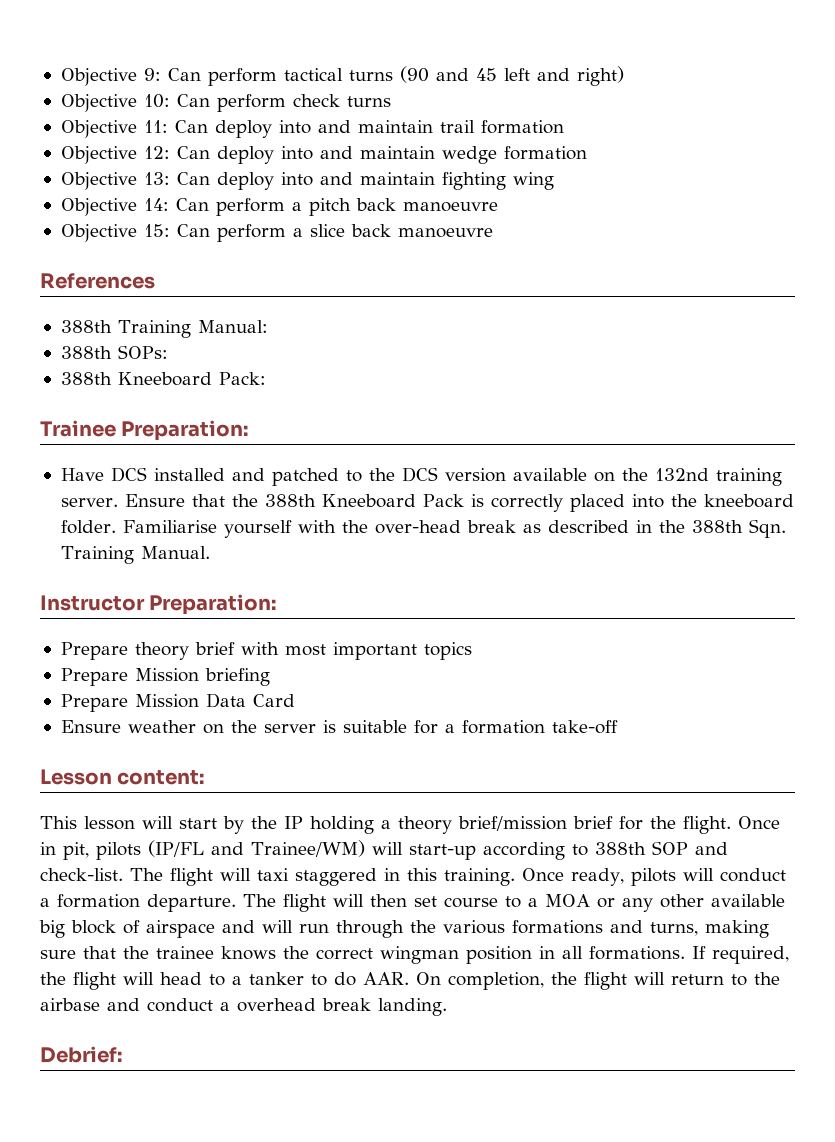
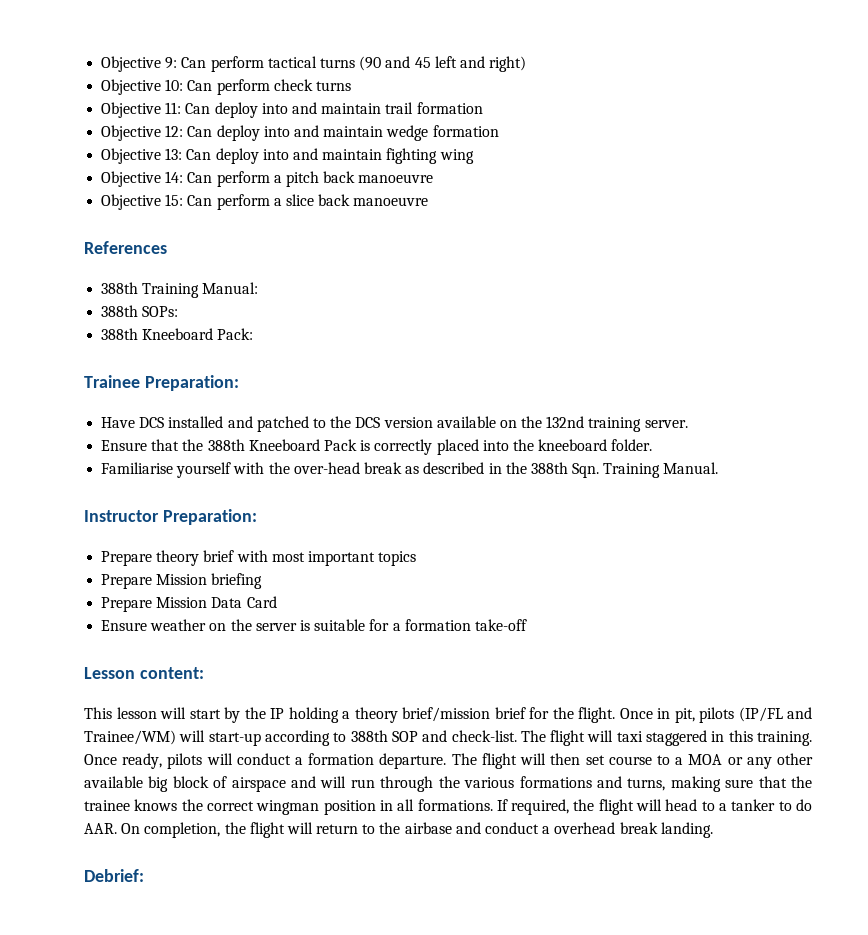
(118, 502) none -> (688, 424) //
(116, 527) none -> (653, 445) //

